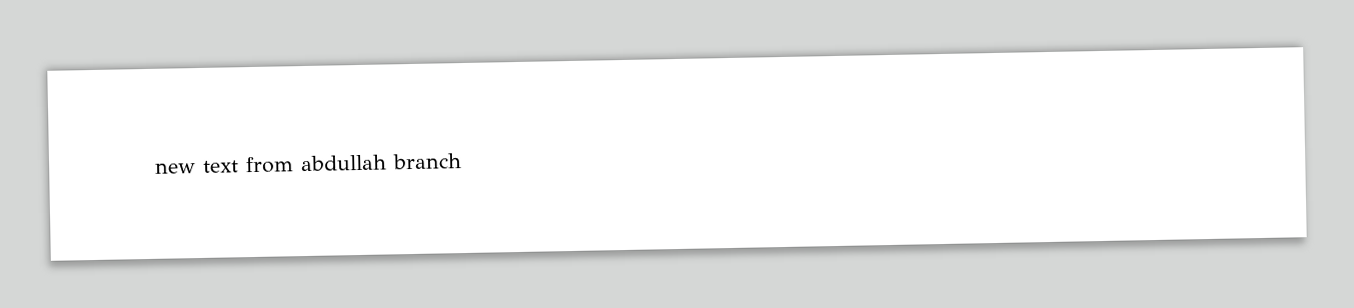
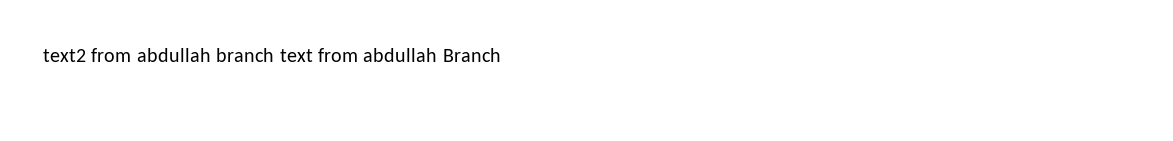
[155,162,196,174] new -> [43,48,275,62] text2 from abdullah branch
[392,153,462,170] branch -> [442,48,501,62] Branch

